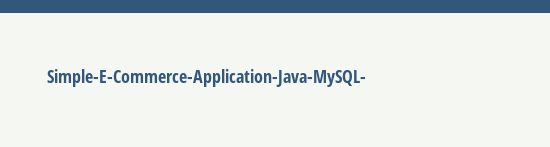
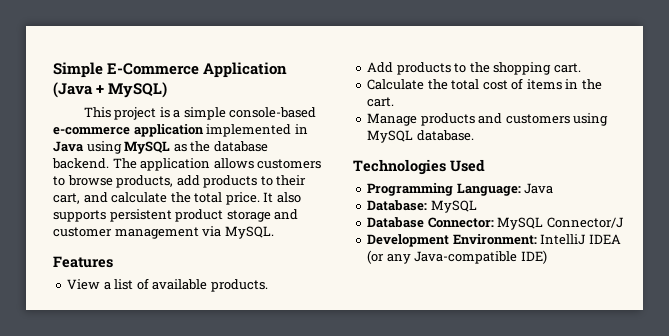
[47,69,366,87] Simple-E-Commerce-Application-Java-MySQL- -> [53,62,288,78] [53,82,168,98] [83,107,317,120] [53,124,308,137] [53,141,268,154] [52,158,322,171] [53,175,307,188] [53,192,301,205] [53,209,299,222] [53,226,274,239] [53,256,113,268] [67,278,268,292] [367,62,581,75] [367,78,602,90] [367,97,395,107] [367,113,609,126] [367,130,474,143] [353,159,485,175] [367,183,554,196] [367,200,477,213] [367,217,623,230] [367,234,621,247] [367,250,547,264] Simple E-Commerce Application (Java + MySQL) // This project is a simple console-based e-commerce application implemented in Java using MySQL as the database backend. The application allows customers to browse products, add products to their cart, and calculate the total price. It also supports persistent product storage and customer management via MySQL. // Features // View a list of available products. // Add products to the shopping cart. // Calculate the total cost of items in the cart. // Manage products and customers using MySQL database. // Technologies Used // Programming Language: Java // Database: MySQL // Database Connector: MySQL Connector/J // Development Environment: IntelliJ IDEA (or any Java-compatible IDE)

